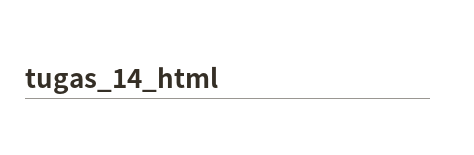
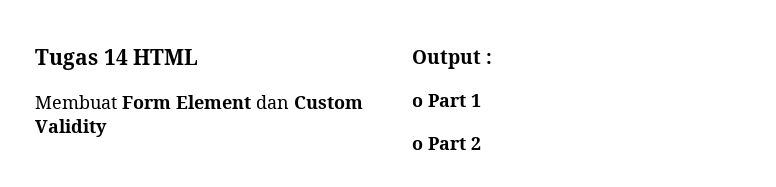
[25,66,218,94] tugas_14_html -> [35,49,199,70] [35,95,363,109] [35,119,107,137] [412,50,493,69] [412,94,481,107] [412,137,481,150] Tugas 14 HTML // Membuat Form Element dan Custom Validity // Output : // o Part 1 // o Part 2

